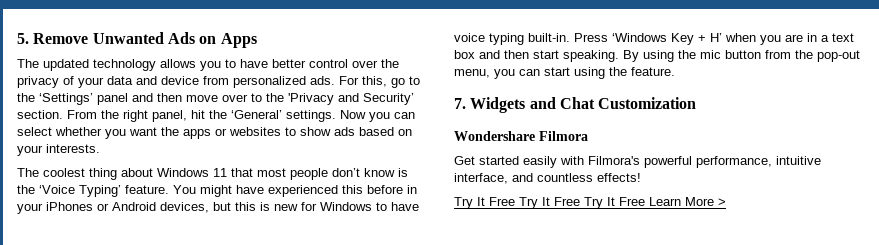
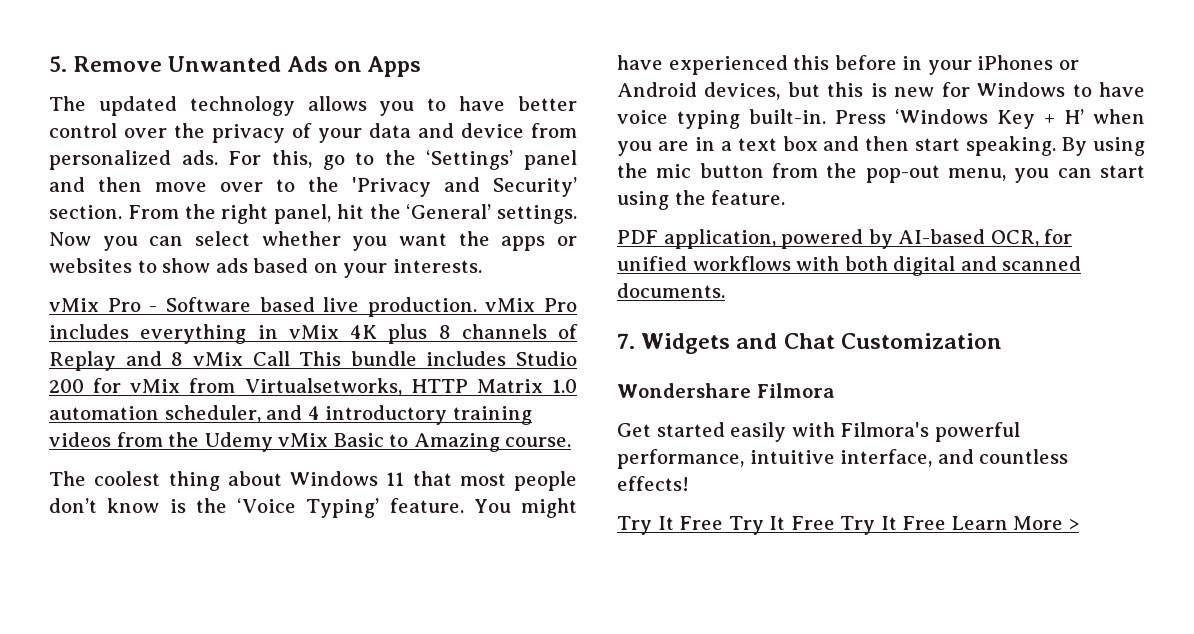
(100, 148) none -> [49,297,577,317] [49,324,578,344] [49,351,577,371] [49,378,577,396] [49,405,532,425] [49,432,572,452] // vMix Pro - Software based live production. vMix Pro includes everything in vMix 4K plus 8 channels of Replay and 8 vMix Call This bundle includes Studio 200 for vMix from Virtualsetworks, HTTP Matrix 1.0 automation scheduler, and 4 introductory training videos from the Udemy vMix Basic to Amazing course.
(675, 71) none -> [617,229,1073,249] [617,256,1082,276] [617,283,725,298] // PDF application, powered by AI-based OCR, for unified workflows with both digital and scanned documents.

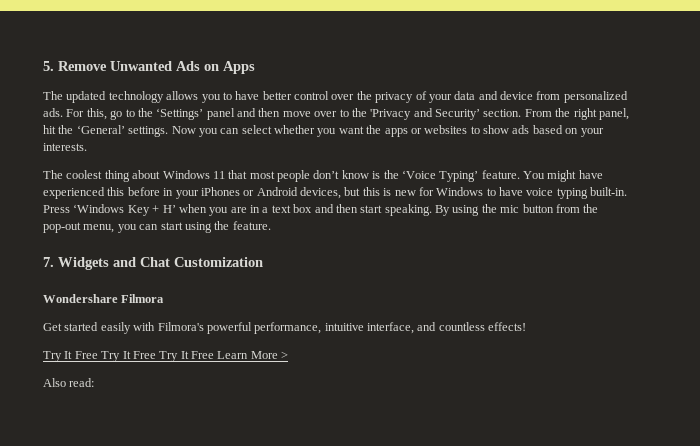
[49,297,577,317] [49,324,578,344] [49,351,577,371] [49,378,577,396] [49,405,532,425] [49,432,572,452] // vMix Pro - Software based live production. vMix Pro includes everything in vMix 4K plus 8 channels of Replay and 8 vMix Call This bundle includes Studio 200 for vMix from Virtualsetworks, HTTP Matrix 1.0 automation scheduler, and 4 introductory training videos from the Udemy vMix Basic to Amazing course. -> (87, 147) none
[617,229,1073,249] [617,256,1082,276] [617,283,725,298] // PDF application, powered by AI-based OCR, for unified workflows with both digital and scanned documents. -> (271, 225) none
(1079, 524) none -> [43,378,95,387] // Also read:

